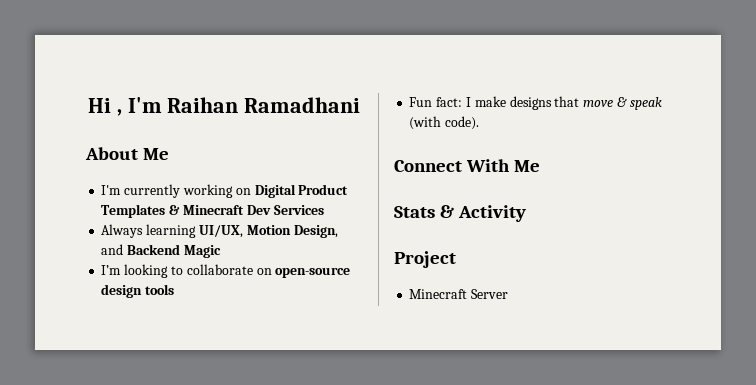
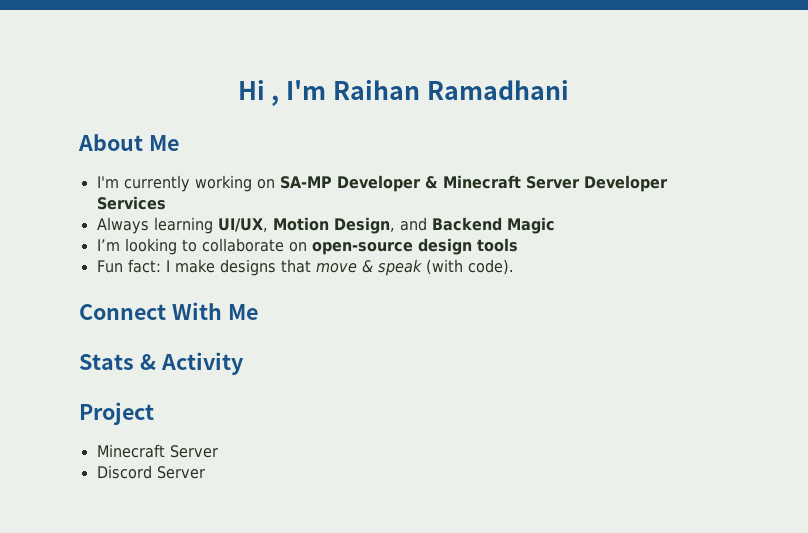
[254,184,349,198] [101,204,271,218] Digital Product Templates & Minecraft Dev -> [279,175,668,192] SA-MP Developer & Minecraft Server Developer
(509, 294) none -> [96,465,205,479] // Discord Server

